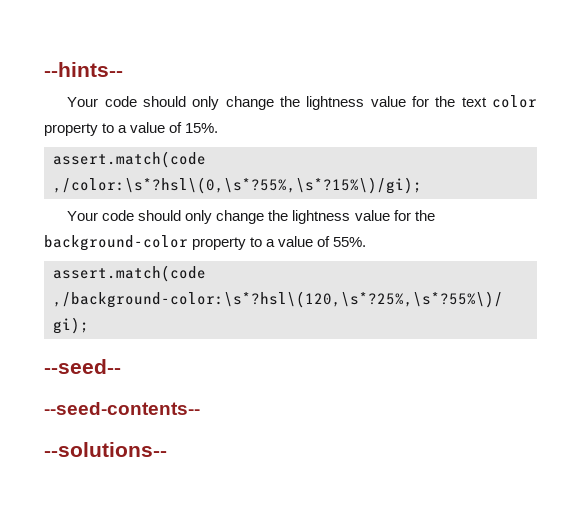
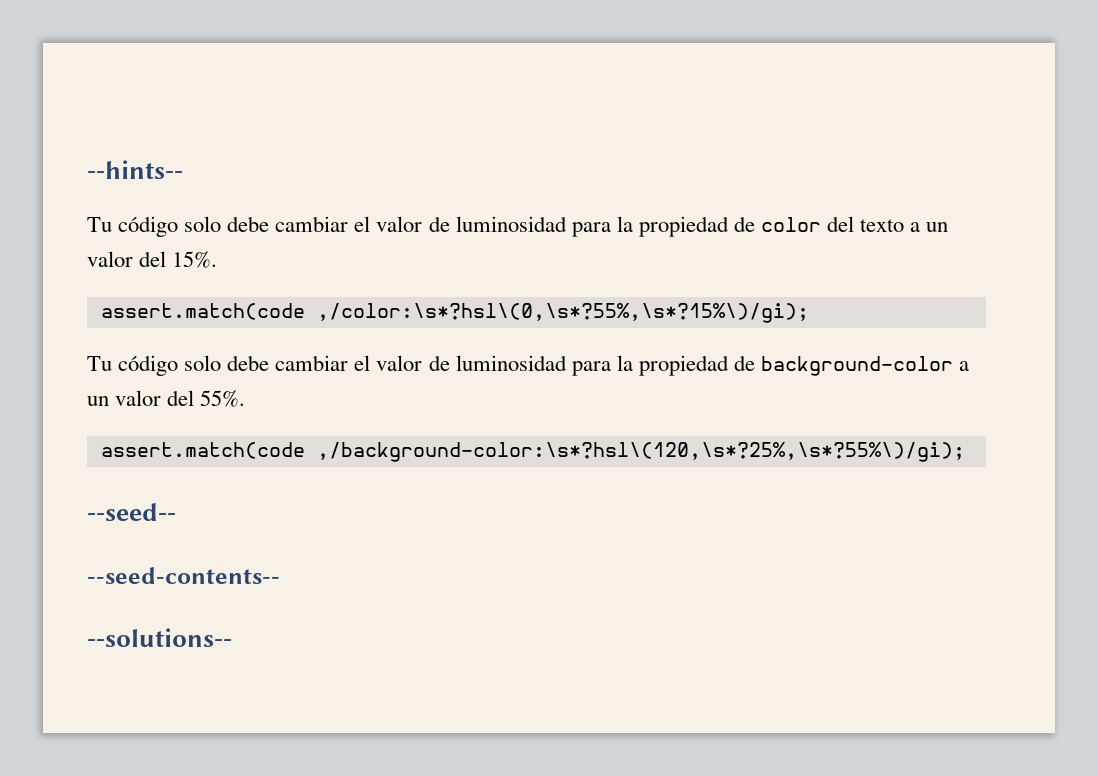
[67,95,537,110] [44,122,219,136] [53,151,206,168] [53,177,422,194] [67,210,435,224] [44,235,331,251] Your code should only change the lightness value for the text color property to a value of 15%. // assert.match(code ,/color:\s*?hsl\(0,\s*?55%,\s*?15%\)/gi); // Your code should only change the lightness value for the background-color property to a value of -> [87,216,949,237] [87,251,218,268] [100,303,809,323] [87,355,970,376] [87,390,195,406] Tu código solo debe cambiar el valor de luminosidad para la propiedad de color del texto a un valor del 15%. // assert.match(code ,/color:\s*?hsl\(0,\s*?55%,\s*?15%\)/gi); // Tu código solo debe cambiar el valor de luminosidad para la propiedad de background-color a un valor del

